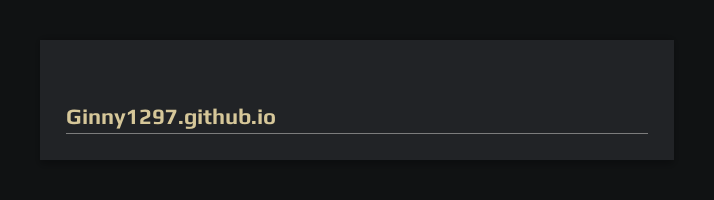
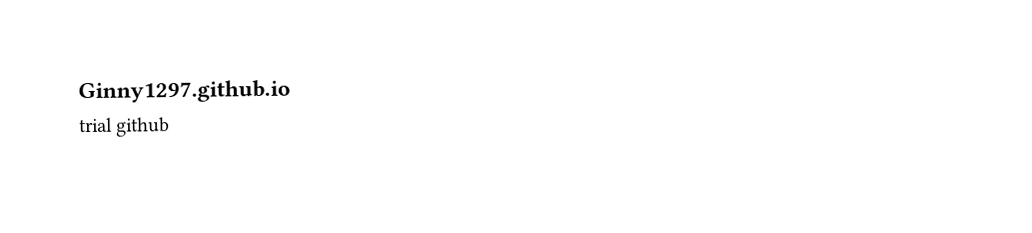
(276, 118) none -> [78,117,171,137] // trial github

